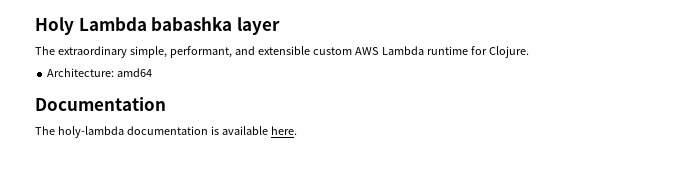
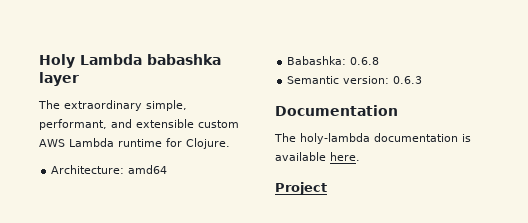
(153, 72) none -> [287,56,380,65] [287,76,423,84] // Babashka: 0.6.8 // Semantic version: 0.6.3
(297, 130) none -> [275,182,327,195] // Project

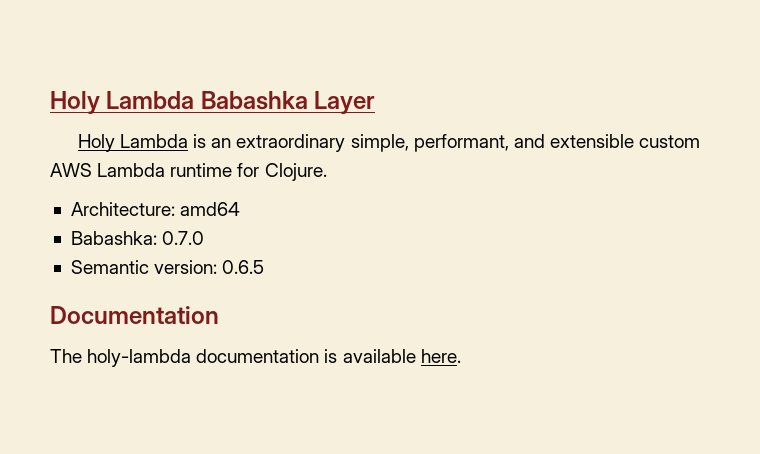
[39,54,221,68] [39,72,79,86] [38,100,60,109] Holy Lambda babashka layer // The -> [50,91,376,114] [77,134,232,152] Holy Lambda Babashka Layer // Holy Lambda is an
[350,57,380,65] 0.6.8 -> [162,231,205,245] 0.7.0
[393,76,423,84] 0.6.3 -> [222,260,265,274] 0.6.5
[275,182,327,195] // Project -> (461, 356) none

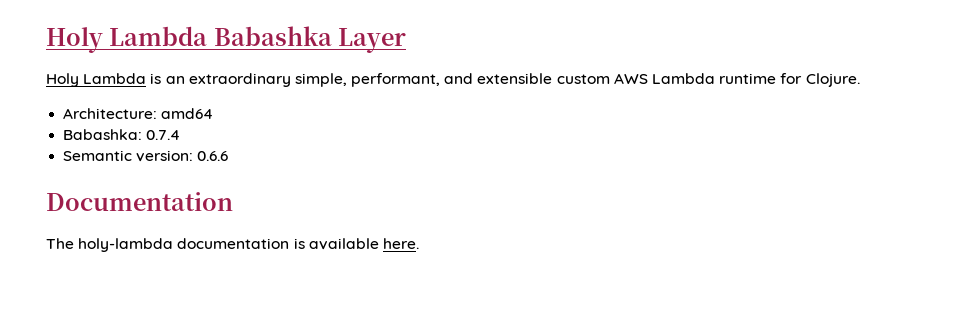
[162,231,205,245] 0.7.0 -> [146,130,181,140] 0.7.4
[222,260,265,274] 0.6.5 -> [197,151,229,161] 0.6.6

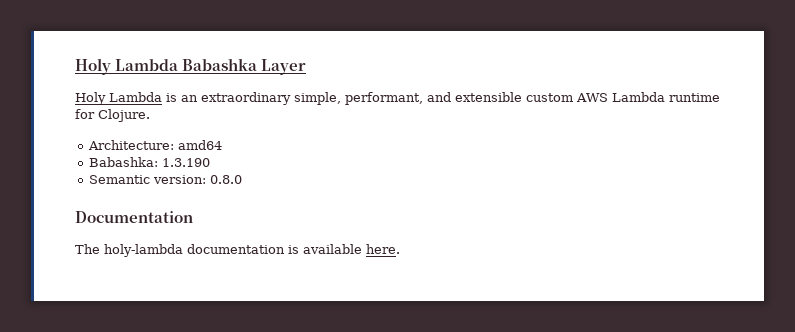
[146,130,181,140] 0.7.4 -> [162,158,211,167] 1.3.190
[197,151,229,161] 0.6.6 -> [210,175,243,184] 0.8.0

